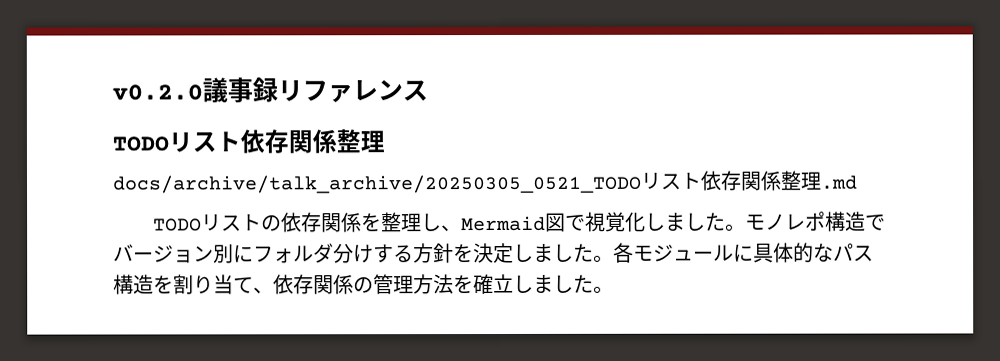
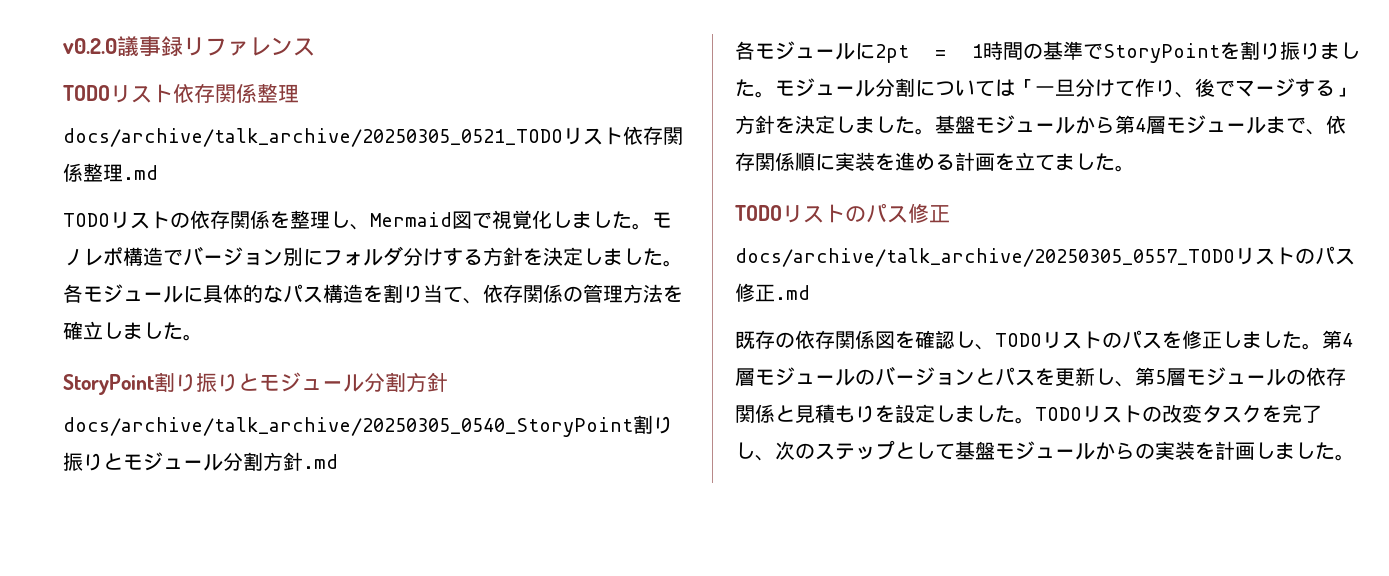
(614, 289) none -> [63,372,448,395] [63,415,673,437] [63,452,338,471] [735,41,1360,63] [735,78,1355,98] [735,115,1346,135] [735,152,1135,172] [735,203,950,223] [735,246,1355,267] [735,283,810,302] [735,330,1353,350] [735,366,1346,387] [735,404,1322,424] [735,440,1355,461] // StoryPoint割り振りとモジュール分割方針 // docs/archive/talk_archive/20250305_0540_StoryPoint割り振りとモジュール分割方針.md // 各モジュールに2pt = 1時間の基準でStoryPointを割り振りました。モジュール分割については「一旦分けて作り、後でマージする」方針を決定しました。基盤モジュールから第4層モジュールまで、依存関係順に実装を進める計画を立てました。 // TODOリストのパス修正 // docs/archive/talk_archive/20250305_0557_TODOリストのパス修正.md // 既存の依存関係図を確認し、TODOリストのパスを修正しました。第4層モジュールのバージョンとパスを更新し、第5層モジュールの依存関係と見積もりを設定しました。TODOリストの改変タスクを完了し、次のステップとして基盤モジュールからの実装を計画しました。

